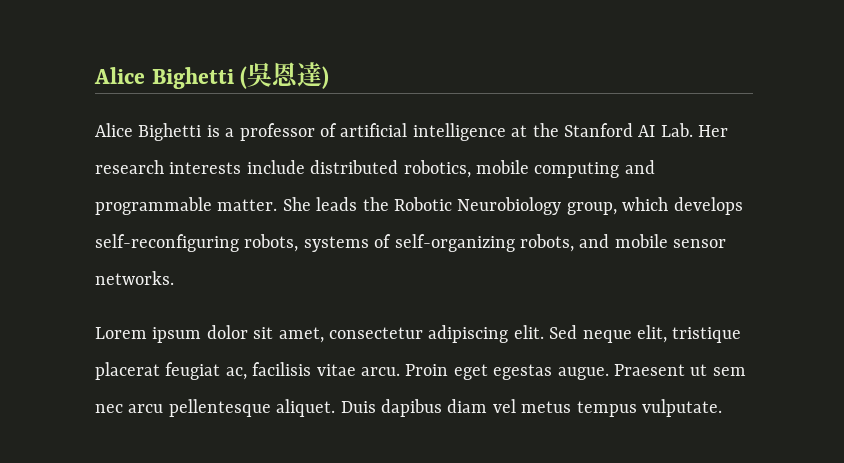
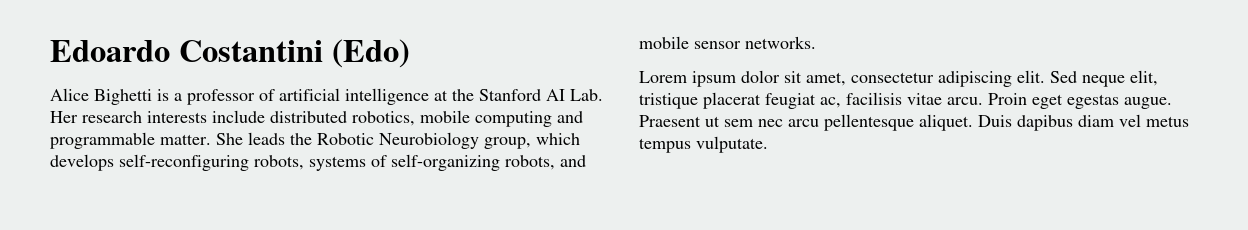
[94,62,330,89] Alice Bighetti (吳恩達) -> [50,39,410,68] Edoardo Costantini (Edo)

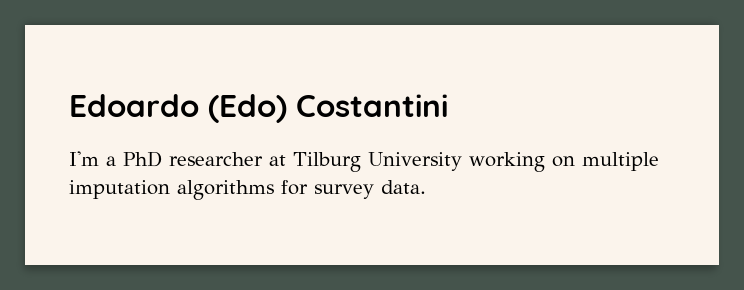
(170, 51) none -> [208,94,287,123] (Edo)
[331,39,410,68] [50,88,603,105] [50,110,583,127] [50,132,580,149] [50,154,586,171] [639,36,816,49] [639,70,1158,87] [639,92,1172,109] [639,114,1189,131] [639,136,768,153] (Edo) // Alice Bighetti is a professor of artificial intelligence at the Stanford AI Lab. Her research interests include distributed robotics, mobile computing and programmable matter. She leads the Robotic Neurobiology group, which develops self-reconfiguring robots, systems of self-organizing robots, and mobile sensor networks. // Lorem ipsum dolor sit amet, consectetur adipiscing elit. Sed neque elit, tristique placerat feugiat ac, facilisis vitae arcu. Proin eget egestas augue. Praesent ut sem nec arcu pellentesque aliquet. Duis dapibus diam vel metus tempus vulputate. -> [69,151,659,172] [69,180,426,200] // I'm a PhD researcher at Tilburg University working on multiple imputation algorithms for survey data.

